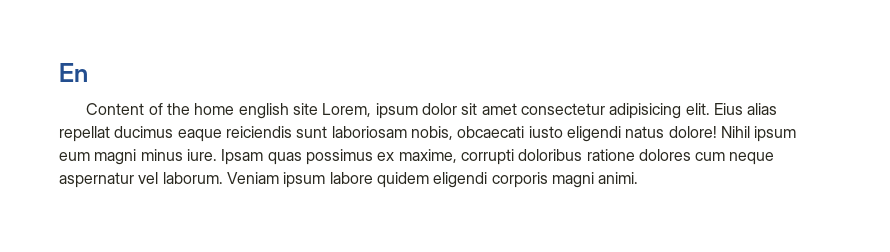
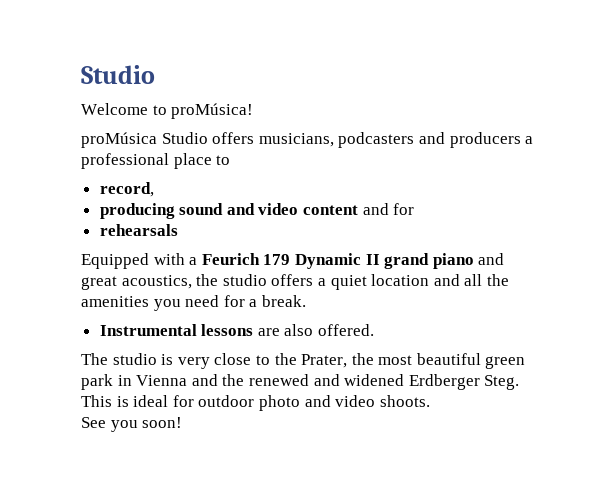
[59,63,88,82] [86,103,778,119] [59,126,797,142] [59,149,775,165] [59,172,639,188] En // Content of the home english site Lorem, ipsum dolor sit amet consectetur adipisicing elit. Eius alias repellat ducimus eaque reiciendis sunt laboriosam nobis, obcaecati iusto eligendi natus dolore! Nihil ipsum eum magni minus iure. Ipsam quas possimus ex maxime, corrupti doloribus ratione dolores cum neque aspernatur vel laborum. Veniam ipsum labore quidem eligendi corporis magni animi. -> [81,65,155,84] [81,103,254,119] [81,132,534,148] [81,153,231,169] [99,182,154,197] [99,203,415,219] [99,224,178,236] [81,253,505,269] [81,274,509,290] [81,295,306,311] [99,324,375,336] [81,353,526,369] [81,374,520,390] [81,395,430,411] [81,417,183,432] Studio // Welcome to proMúsica! // proMúsica Studio offers musicians, podcasters and producers a professional place to // record, // producing sound and video content and for // rehearsals // Equipped with a Feurich 179 Dynamic II grand piano and great acoustics, the studio offers a quiet location and all the amenities you need for a break. // Instrumental lessons are also offered. // The studio is very close to the Prater, the most beautiful green park in Vienna and the renewed and widened Erdberger Steg. This is ideal for outdoor photo and video shoots. // See you soon!

